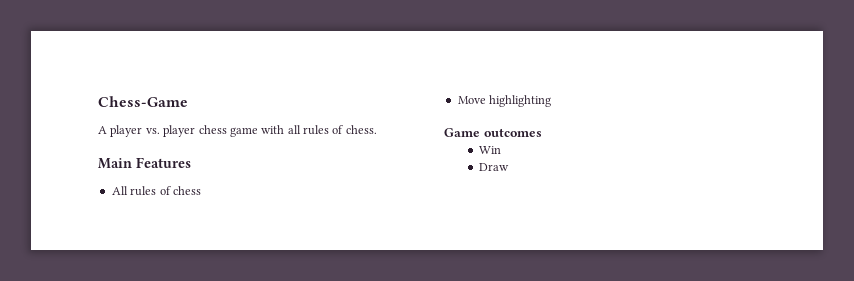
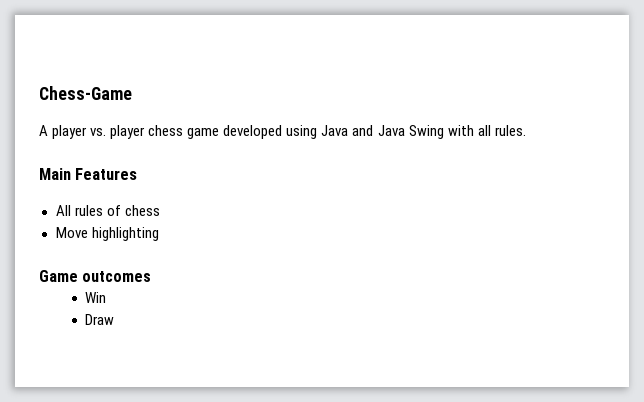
[261,125,377,135] with all rules of chess. -> [223,125,526,139] developed using Java and Java Swing with all rules.

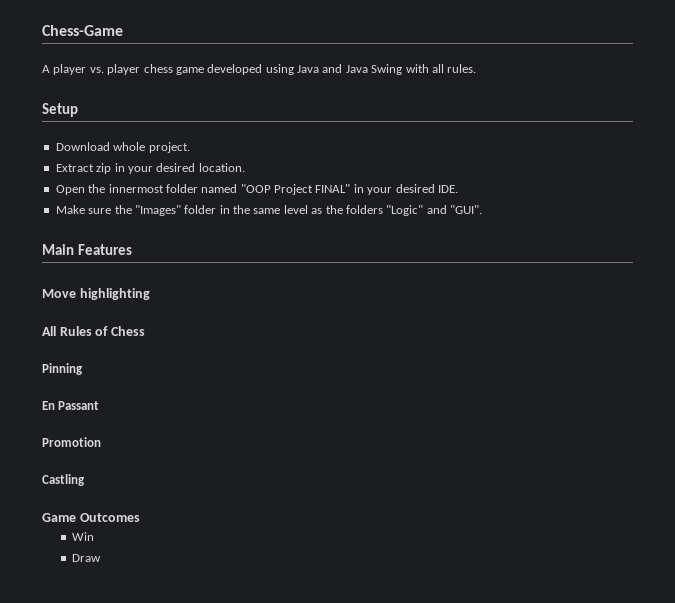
[39,168,138,180] [55,205,160,216] [55,227,159,241] Main Features // All rules of chess // Move highlighting -> [42,103,78,117] [55,142,190,153] [55,163,245,174] [55,184,458,195] [55,205,482,216] [42,244,132,255] [42,288,150,300] [42,326,145,336] [42,363,83,375] [42,401,100,410] [42,437,101,447] [42,474,85,486] Setup // Download whole project. // Extract zip in your desired location. // Open the innermost folder named "OOP Project FINAL" in your desired IDE. // Make sure the "Images" folder in the same level as the folders "Logic" and "GUI". // Main Features // Move highlighting // All Rules of Chess // Pinning // En Passant // Promotion // Castling
[82,271,152,282] outcomes -> [79,513,140,522] Outcomes

